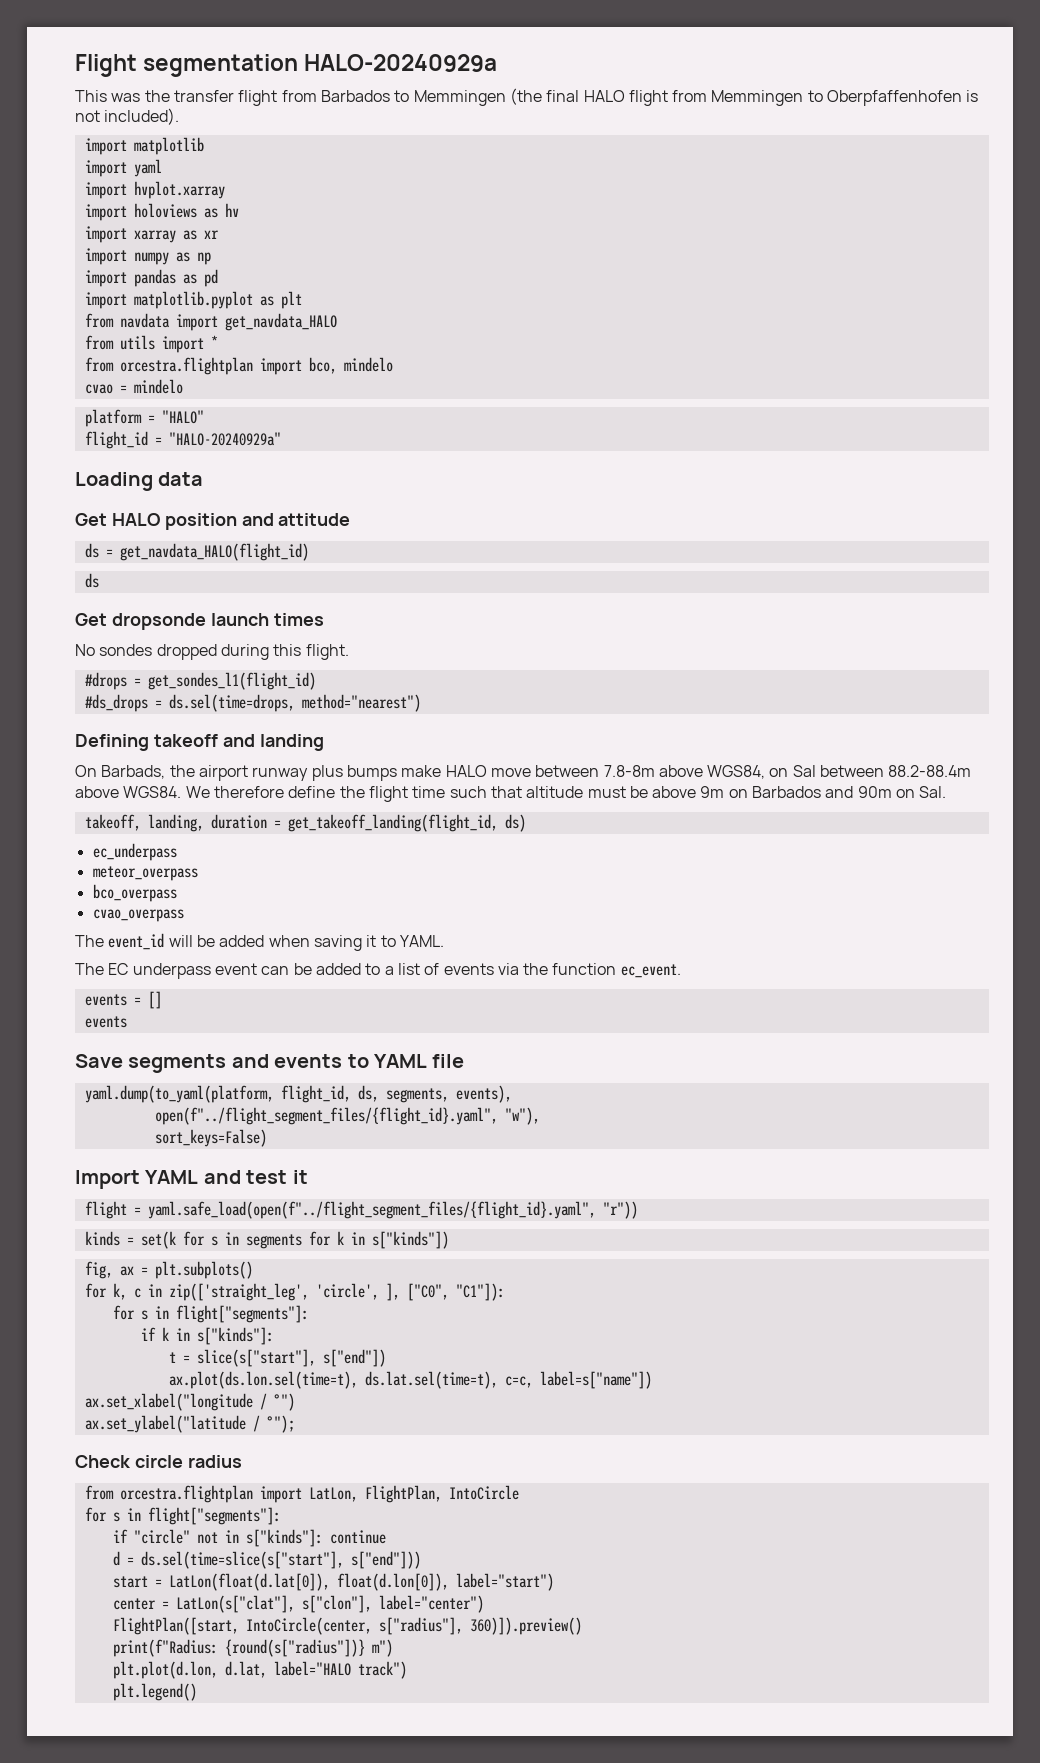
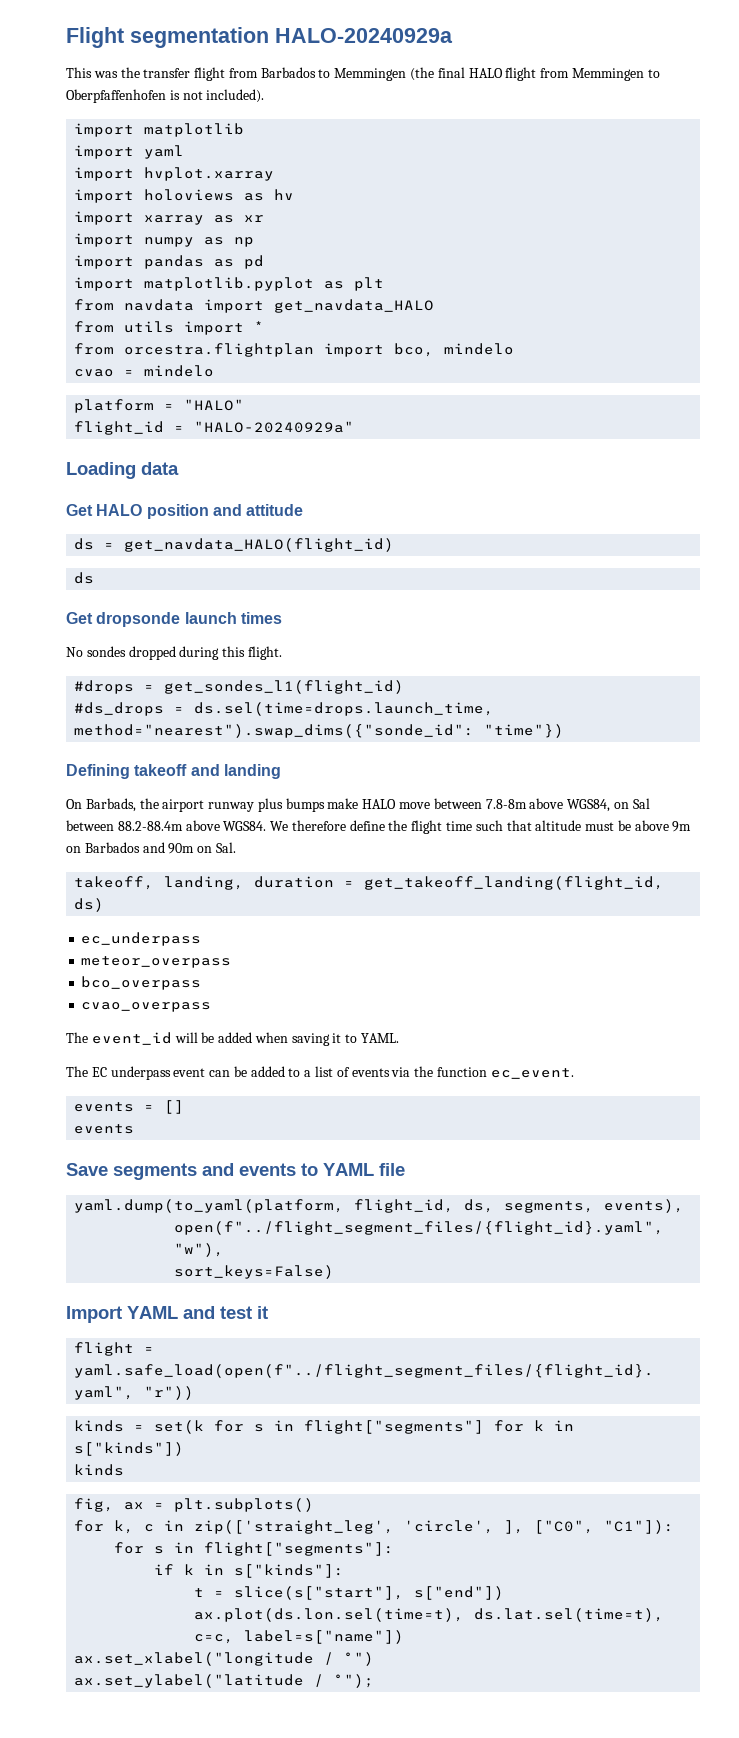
[168,694,421,712] ds.sel(time=drops, method="nearest") -> [194,702,495,716] [74,724,565,738] ds.sel(time=drops.launch_time, method="nearest").swap_dims({"sonde_id": "time"})
[245,1234,302,1249] segments -> [304,1420,485,1434] flight["segments"]
(449, 1240) none -> [74,1464,125,1476] // kinds
[75,1455,242,1468] [84,1485,519,1503] [84,1507,281,1525] [112,1529,386,1547] [112,1551,421,1569] [112,1573,554,1591] [112,1595,484,1613] [112,1617,582,1635] [112,1639,393,1657] [112,1661,407,1679] [112,1683,197,1701] // Check circle radius // from orcestra.flightplan import LatLon, FlightPlan, IntoCircle // for s in flight["segments"]: // if "circle" not in s["kinds"]: continue // d = ds.sel(time=slice(s["start"], s["end"])) // start = LatLon(float(d.lat[0]), float(d.lon[0]), label="start") // center = LatLon(s["clat"], s["clon"], label="center") // FlightPlan([start, IntoCircle(center, s["radius"], 360)]).preview() // print(f"Radius: {round(s["radius"])} m") // plt.plot(d.lon, d.lat, label="HALO track") // plt.legend() -> (375, 1681) none

